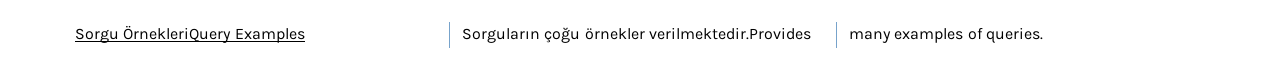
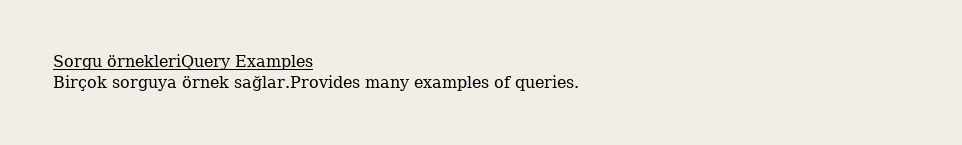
[123,25,232,43] ÖrnekleriQuery -> [107,54,230,70] örnekleriQuery
[462,27,811,43] Sorguların çoğu örnekler verilmektedir.Provides -> [53,75,360,91] Birçok sorguya örnek sağlar.Provides

